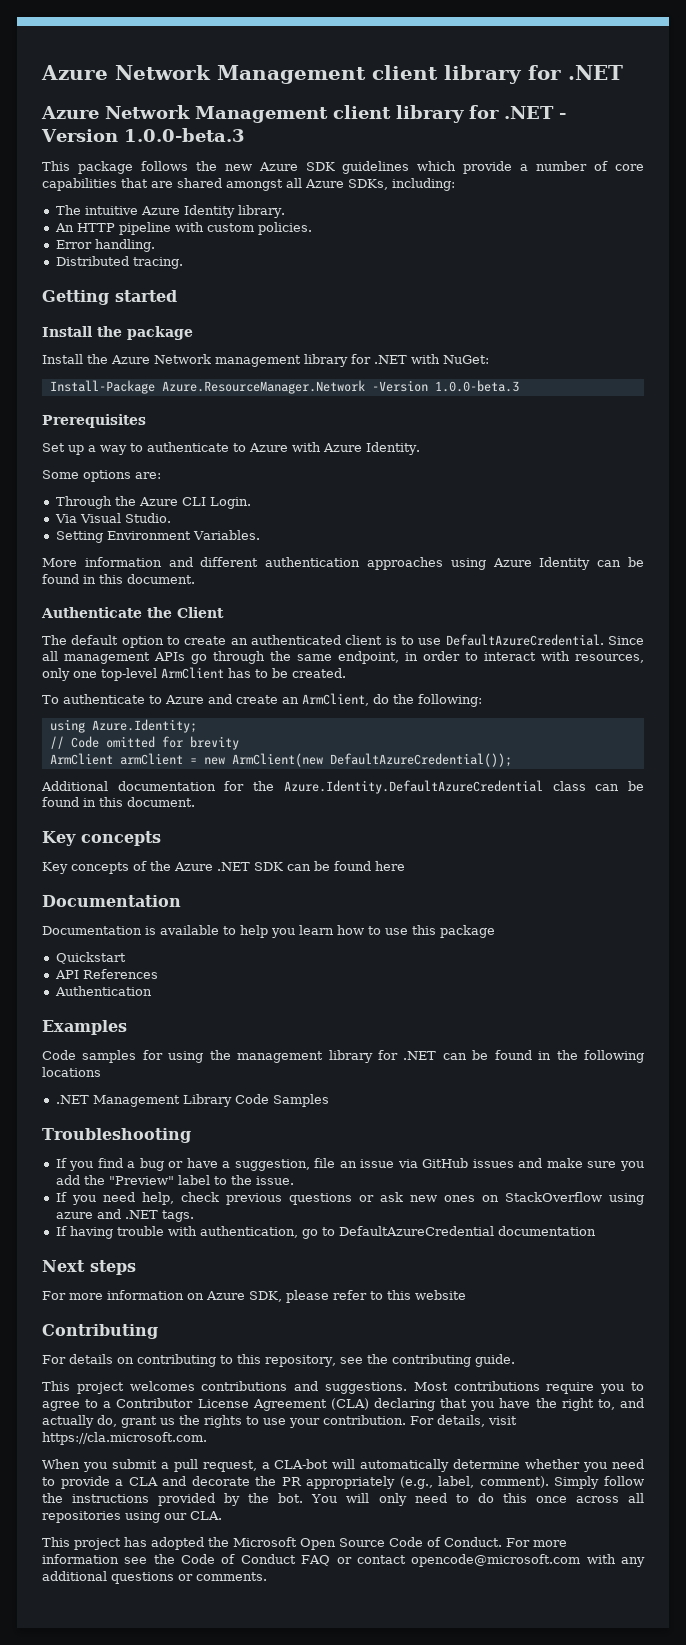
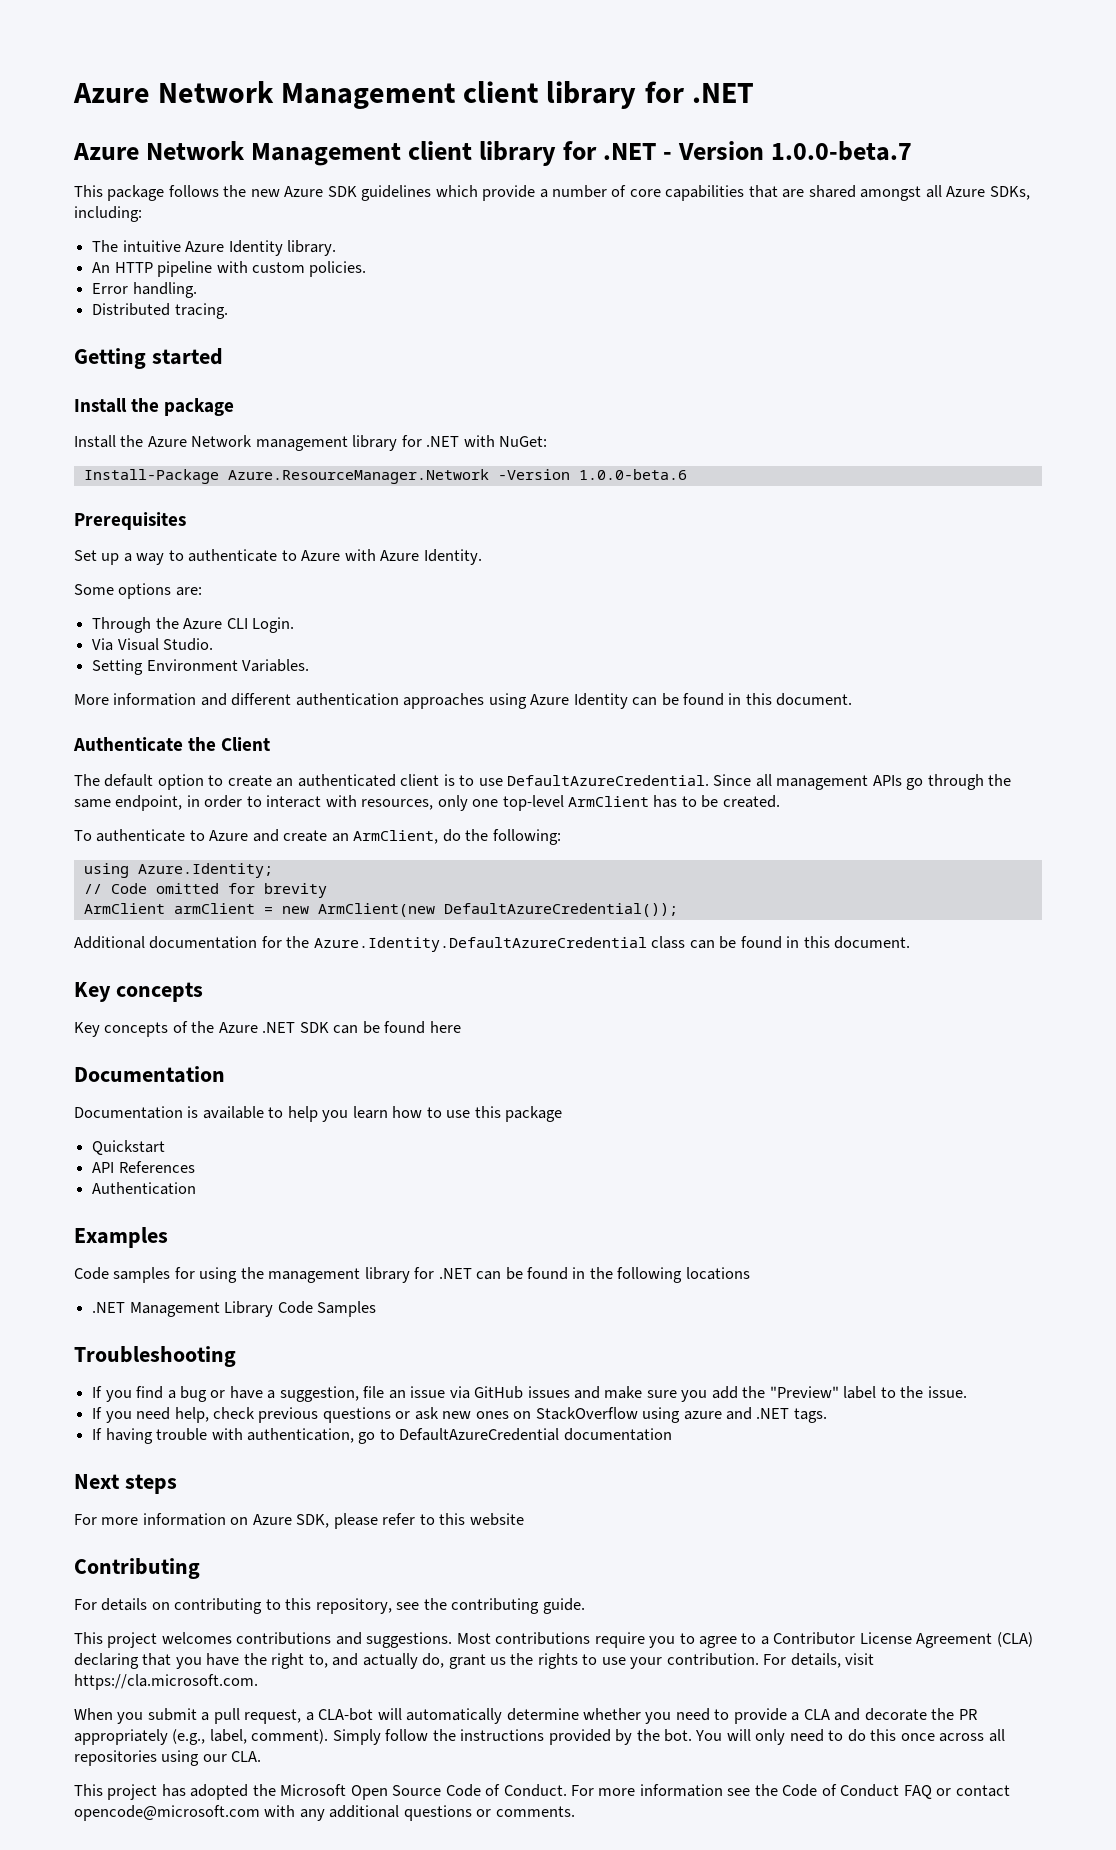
[123,128,245,142] 1.0.0-beta.3 -> [771,141,913,161] 1.0.0-beta.7
[434,380,519,392] 1.0.0-beta.3 -> [578,469,687,480] 1.0.0-beta.6

